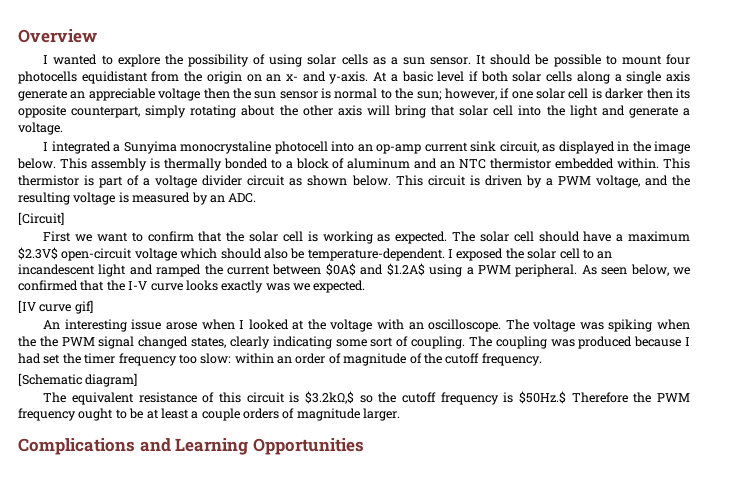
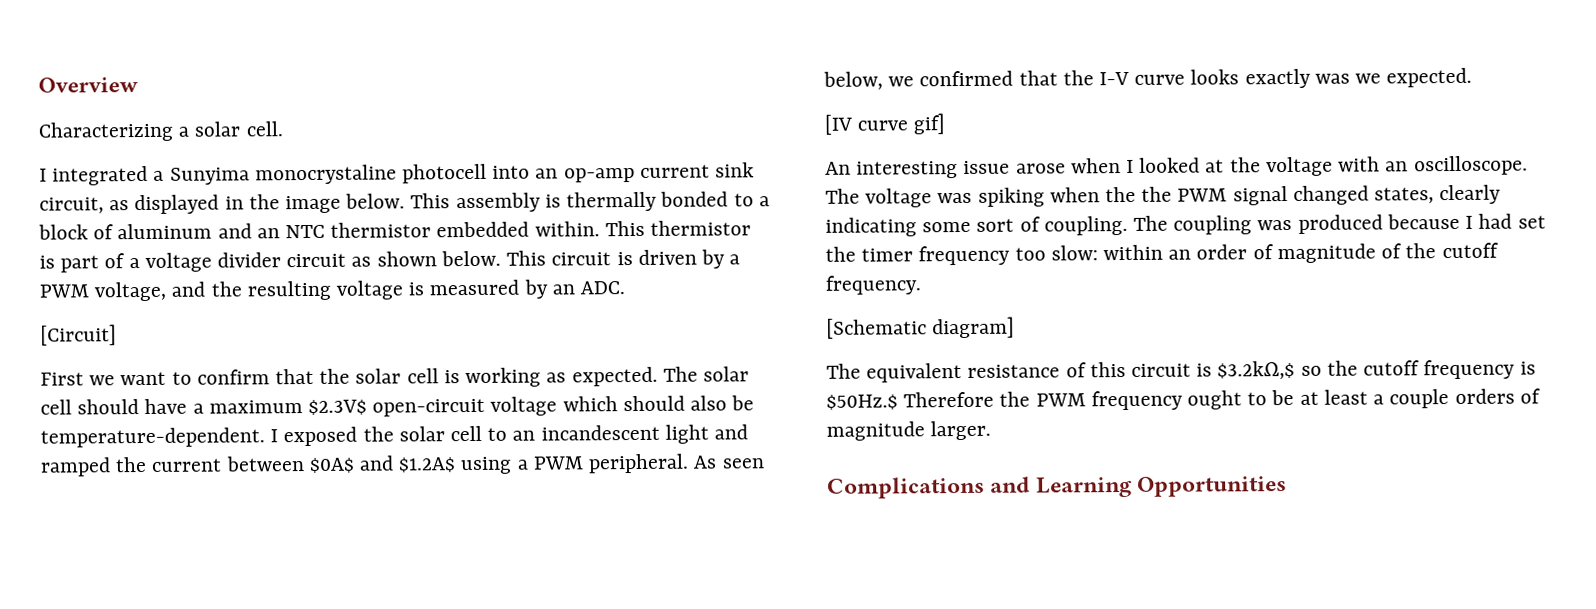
[43,54,691,67] [18,71,690,84] [18,88,691,101] [18,105,690,118] [18,122,63,135] I wanted to explore the possibility of using solar cells as a sun sensor. It should be possible to mount four photocells equidistant from the origin on an x- and y-axis. At a basic level if both solar cells along a single axis generate an appreciable voltage then the sun sensor is normal to the sun; however, if one solar cell is darker then its opposite counterpart, simply rotating about the other axis will bring that solar cell into the light and generate a voltage. -> [38,121,283,142] Characterizing a solar cell.

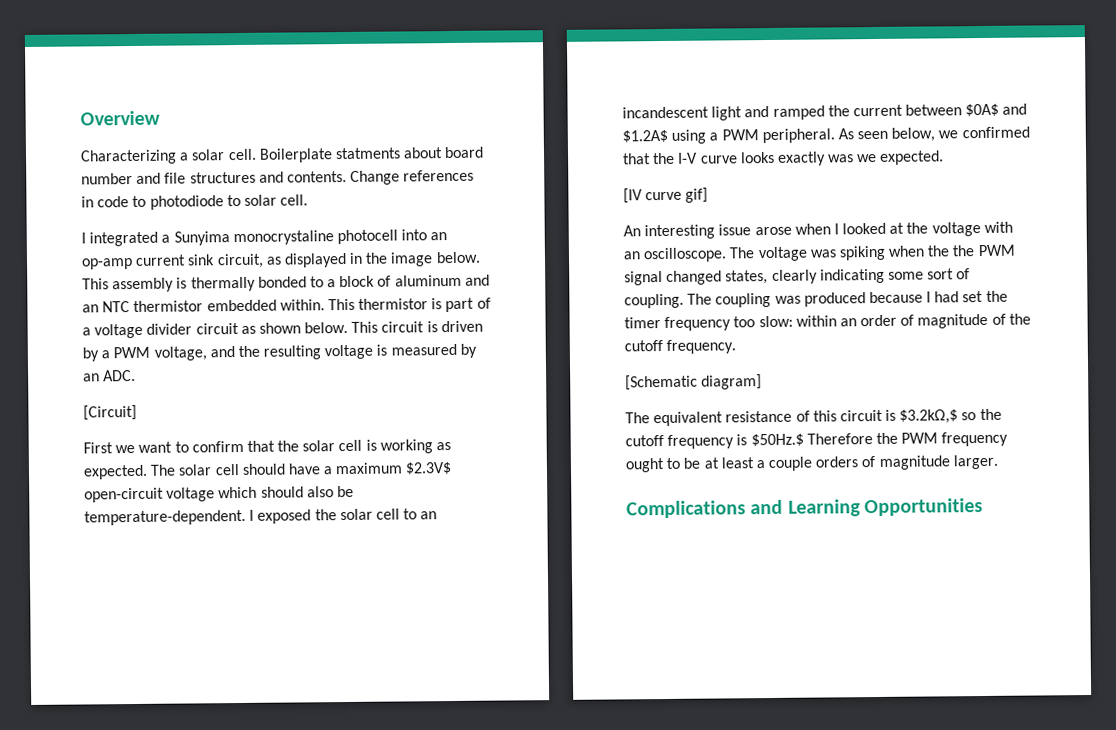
(283, 129) none -> [258,146,485,163] [81,169,475,185] [81,194,309,210] Boilerplate statments about board number and file structures and contents. Change references in code to photodiode to solar cell.

